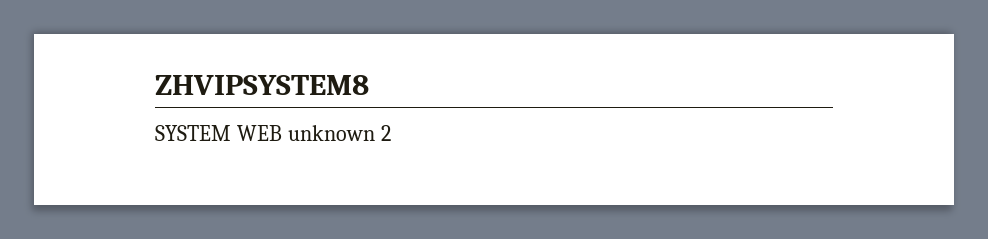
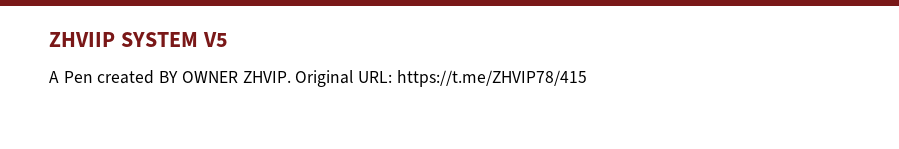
[155,75,369,95] [155,125,391,141] ZHVIPSYSTEM8 // SYSTEM WEB unknown 2 -> [49,32,228,47] [49,70,587,87] ZHVIIP SYSTEM V5 // A Pen created BY OWNER ZHVIP. Original URL: https://t.me/ZHVIP78/415

